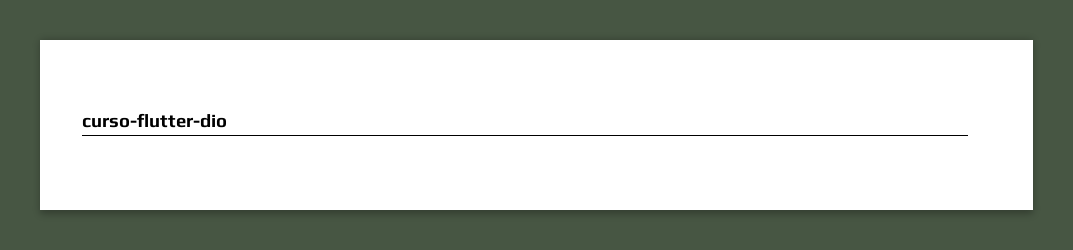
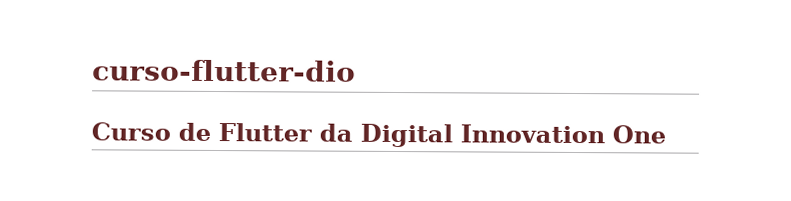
(227, 120) none -> [91,122,666,148] // Curso de Flutter da Digital Innovation One

